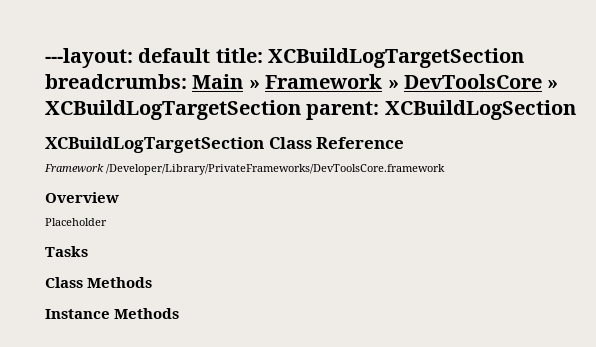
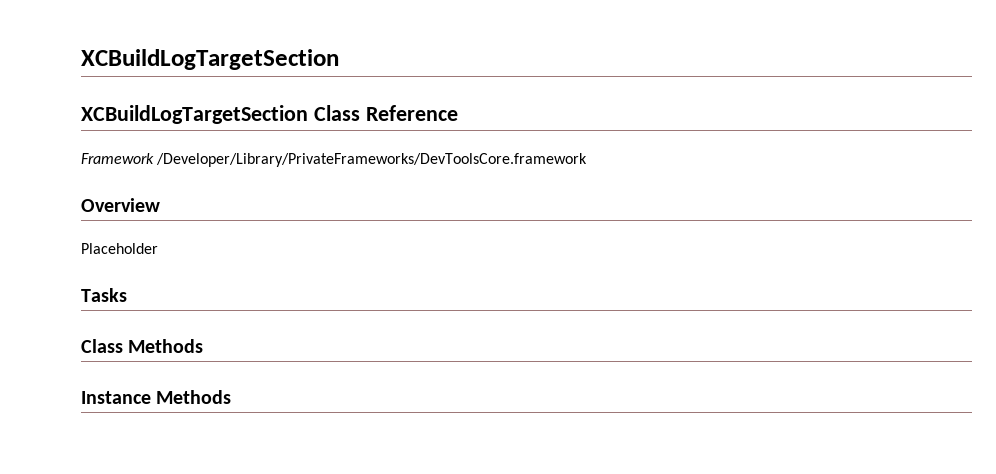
[45,48,525,68] [45,74,559,89] [45,100,576,120] ---layout: default title: XCBuildLogTargetSection breadcrumbs: Main » Framework » DevToolsCore » XCBuildLogTargetSection parent: XCBuildLogSection -> [81,49,339,70] XCBuildLogTargetSection

